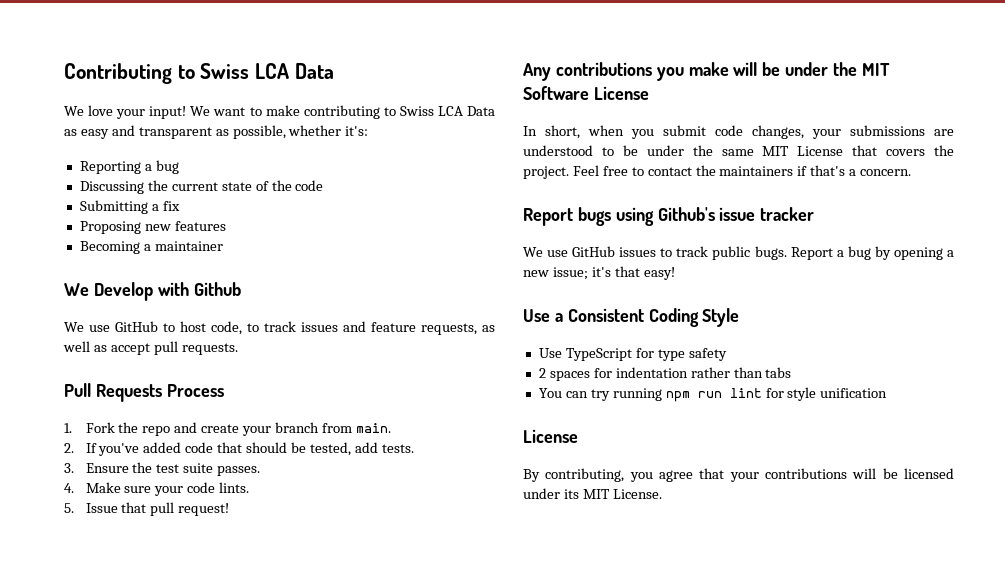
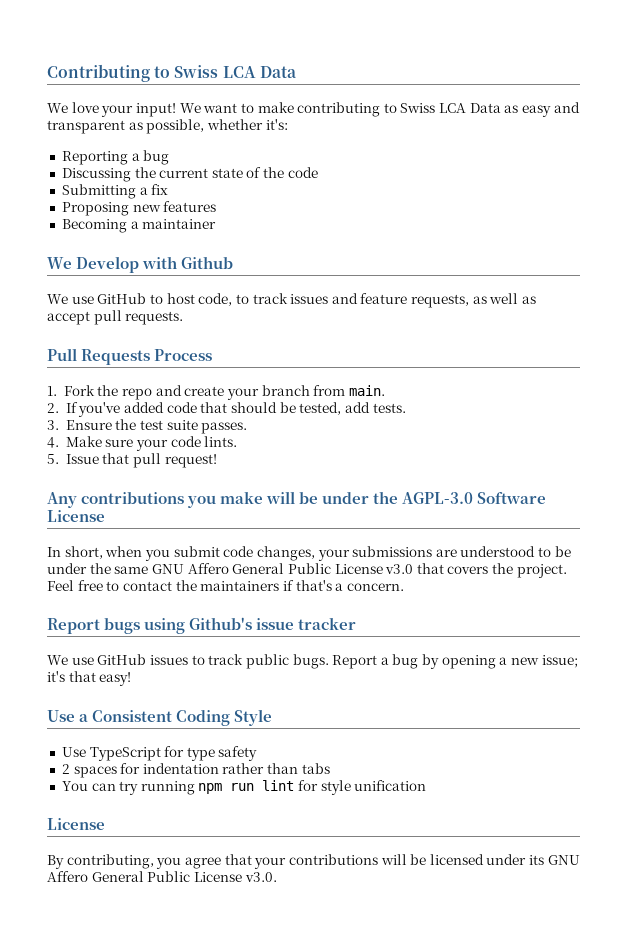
[861,63,890,76] MIT -> [402,492,474,504] AGPL-3.0
[762,146,844,156] MIT License -> [151,563,414,574] GNU Affero General Public License v3.0
[582,489,662,499] MIT License. -> [547,855,580,865] [47,871,277,882] GNU Affero General Public License v3.0.

